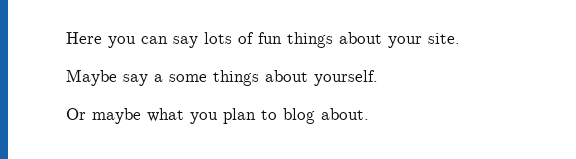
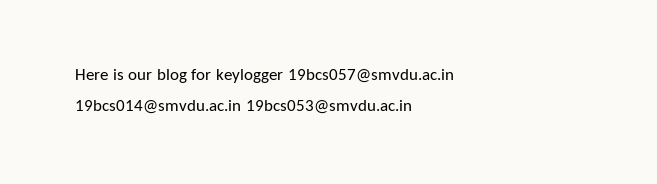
[108,32,460,48] [66,69,378,86] [66,108,369,124] you can say lots of fun things about your site. // Maybe say a some things about yourself. // Or maybe what you plan to blog about. -> [112,69,454,83] [75,100,412,114] is our blog for keylogger 19bcs057@smvdu.ac.in // 19bcs014@smvdu.ac.in 19bcs053@smvdu.ac.in

